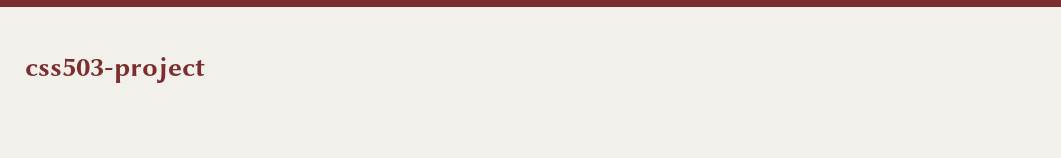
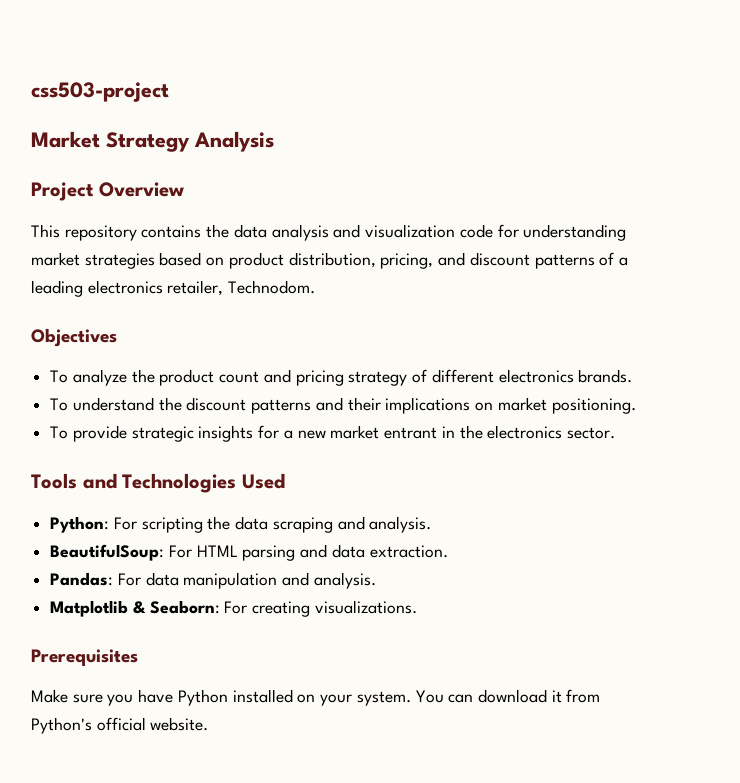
(205, 70) none -> [31,131,274,152] [31,182,184,201] [31,224,627,241] [31,252,628,269] [31,280,316,297] [31,328,117,347] [50,369,633,386] [50,397,636,414] [50,425,615,442] [31,473,285,493] [50,516,432,533] [50,544,448,561] [50,572,376,589] [50,600,417,617] [31,649,138,666] [31,689,601,706] [31,717,209,734] // Market Strategy Analysis // Project Overview // This repository contains the data analysis and visualization code for understanding market strategies based on product distribution, pricing, and discount patterns of a leading electronics retailer, Technodom. // Objectives // To analyze the product count and pricing strategy of different electronics brands. // To understand the discount patterns and their implications on market positioning. // To provide strategic insights for a new market entrant in the electronics sector. // Tools and Technologies Used // Python: For scripting the data scraping and analysis. // BeautifulSoup: For HTML parsing and data extraction. // Pandas: For data manipulation and analysis. // Matplotlib & Seaborn: For creating visualizations. // Prerequisites // Make sure you have Python installed on your system. You can download it from Python's official website.

